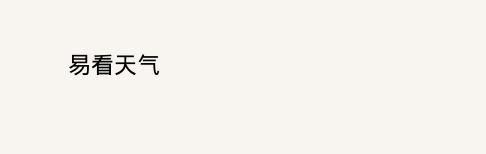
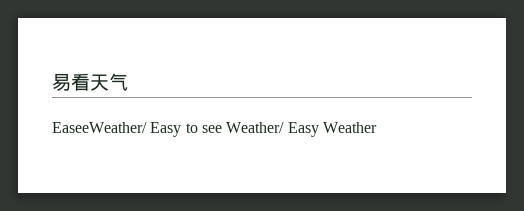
(160, 65) none -> [52,122,377,137] // EaseeWeather/ Easy to see Weather/ Easy Weather

